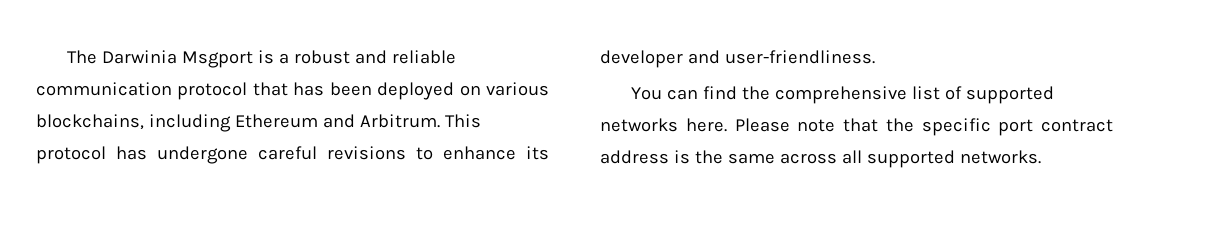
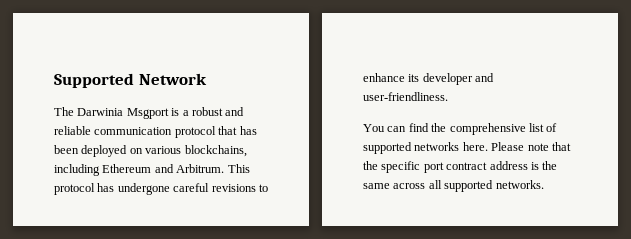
(67, 57) none -> [54,73,207,88] Supported Network //

